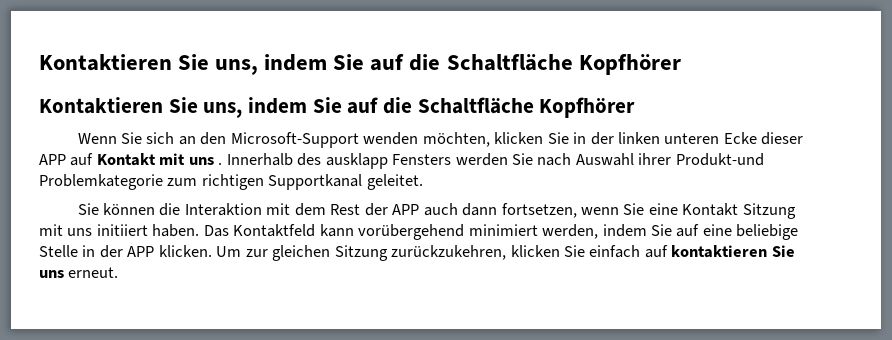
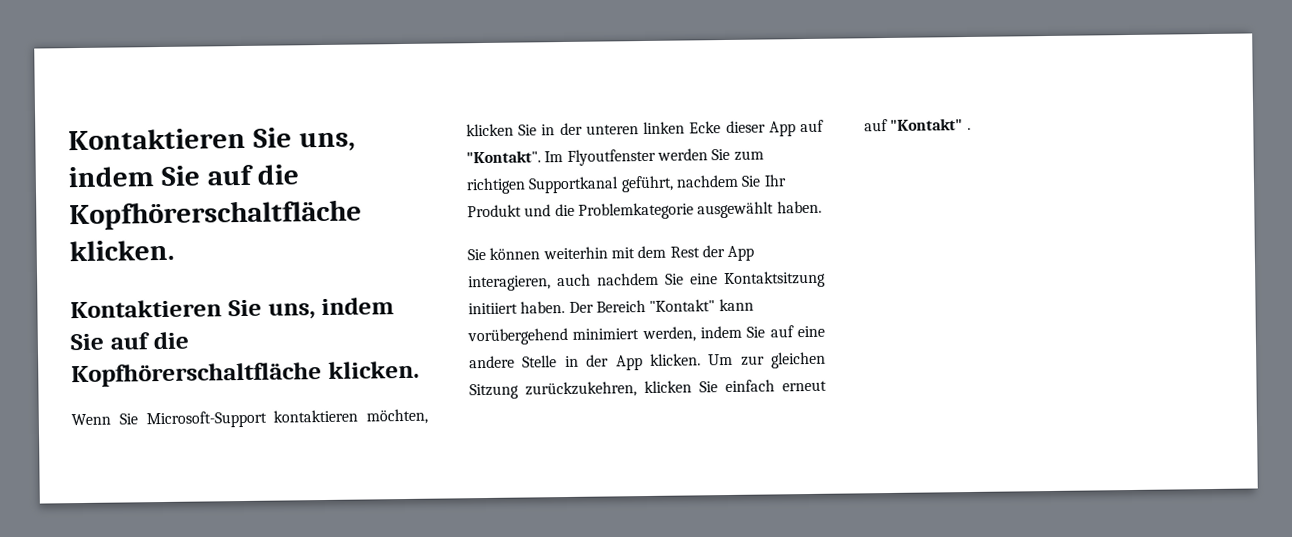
[39,54,681,75] [39,97,636,118] Kontaktieren Sie uns, indem Sie auf die Schaltfläche Kopfhörer // Kontaktieren Sie uns, indem Sie auf die Schaltfläche Kopfhörer -> [68,127,356,152] [68,164,300,188] [69,199,362,231] [69,239,175,262] [70,297,395,320] [70,331,189,351] [71,360,420,388] Kontaktieren Sie uns, indem Sie auf die Kopfhörerschaltfläche klicken. // Kontaktieren Sie uns, indem Sie auf die Kopfhörerschaltfläche klicken.
[146,132,419,148] sich an den Microsoft-Support wenden -> [145,409,359,429] Microsoft-Support kontaktieren
[617,132,804,145] [39,153,764,169] [39,174,423,190] linken unteren Ecke dieser APP auf Kontakt mit uns . Innerhalb des ausklapp Fensters werden Sie nach Auswahl ihrer Produkt-und Problemkategorie zum richtigen Supportkanal geleitet. -> [585,119,824,137] [466,148,764,166] [466,174,786,195] [467,200,822,220] unteren linken Ecke dieser App auf "Kontakt". Im Flyoutfenster werden Sie zum richtigen Supportkanal geführt, nachdem Sie Ihr Produkt und die Problemkategorie ausgewählt haben.
[159,203,262,216] die Interaktion -> [542,246,608,260] weiterhin
[392,203,796,219] [39,224,316,237] APP auch dann fortsetzen, wenn Sie eine Kontakt Sitzung mit uns initiiert haben. Das Kontaktfeld -> [727,245,755,261] [468,270,826,292] [468,299,716,315] App interagieren, auch nachdem Sie eine Kontaktsitzung initiiert haben. Der Bereich "Kontakt"
[736,224,799,240] beliebige -> [469,355,515,369] andere
[127,246,155,257] APP -> [615,355,643,371] App
[644,245,795,258] [39,267,119,278] auf kontaktieren Sie uns erneut. -> [782,380,827,392] [864,118,971,132] erneut auf "Kontakt" .

